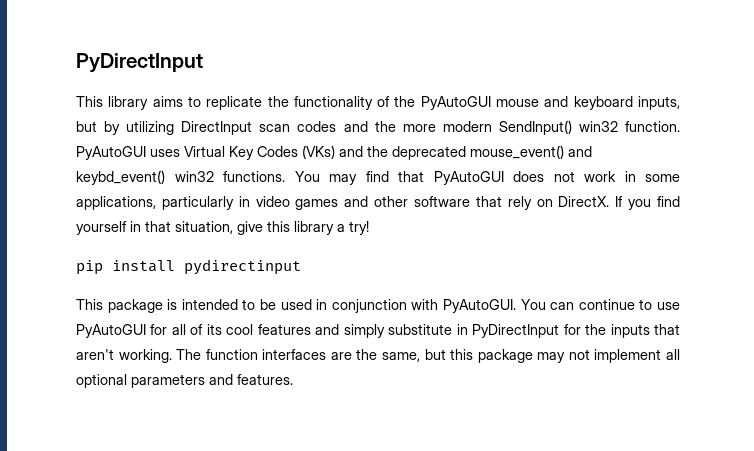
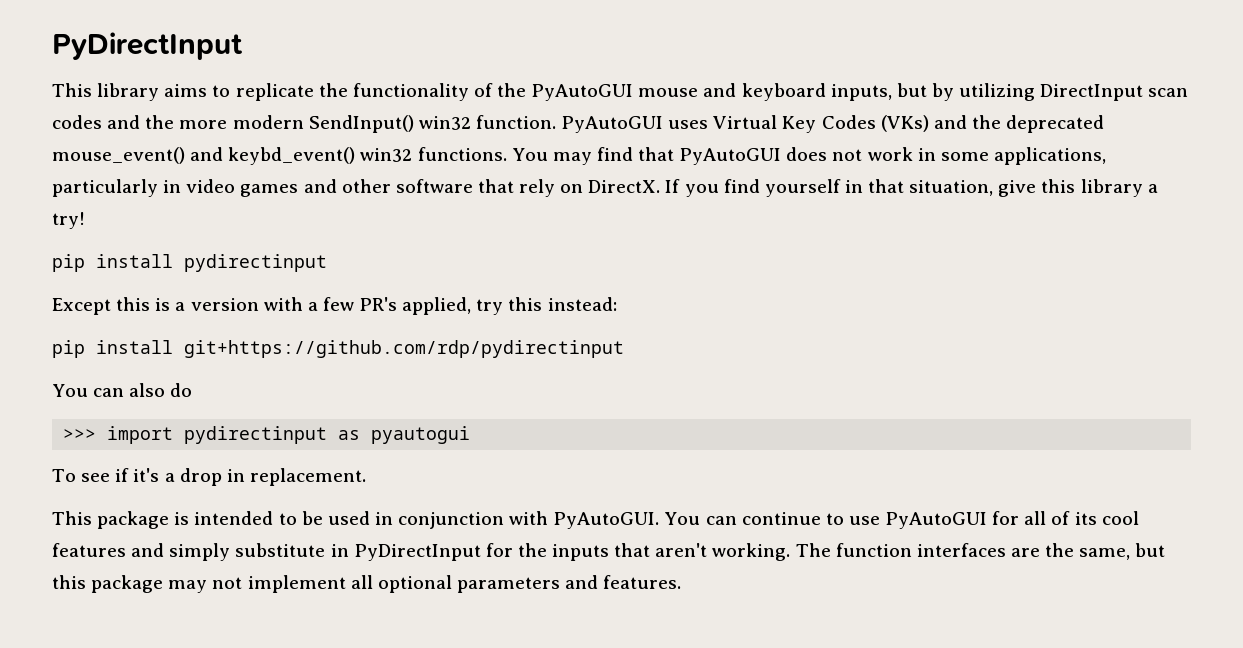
(301, 267) none -> [52,297,617,315] [52,340,624,358] [52,383,193,397] [63,426,471,444] [52,468,366,486] // Except this is a version with a few PR's applied, try this instead: // pip install git+https://github.com/rdp/pydirectinput // You can also do // >>> import pydirectinput as pyautogui // To see if it's a drop in replacement.

